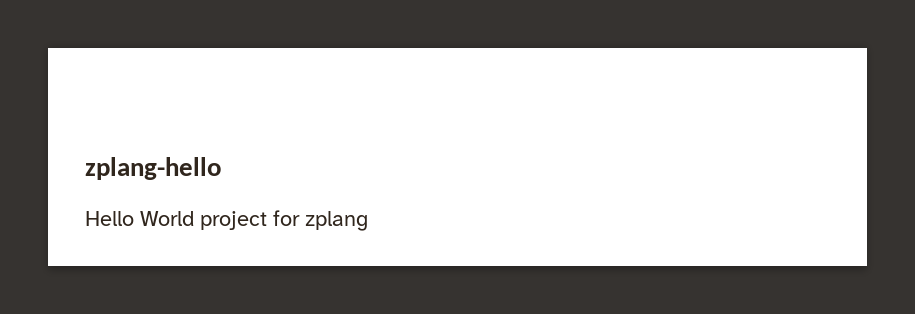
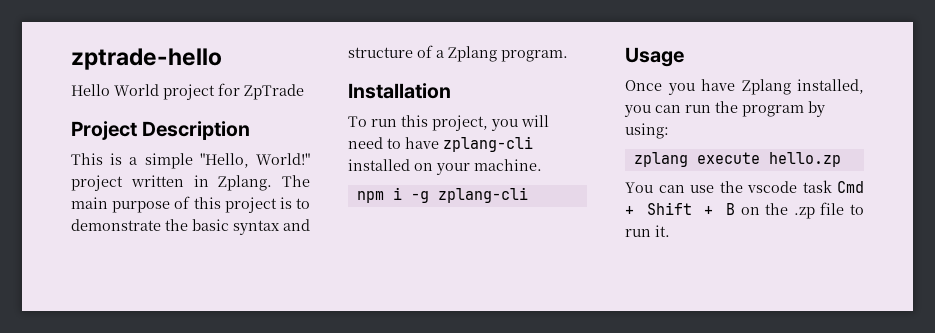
[85,157,222,180] zplang-hello -> [71,48,222,70] zptrade-hello
[305,211,368,231] zplang -> [244,84,304,100] [71,121,251,140] [71,153,310,169] [71,175,310,191] [71,196,310,213] [71,219,310,235] [348,45,568,62] [348,83,451,99] [348,115,549,131] [348,136,533,152] [348,159,542,175] [356,187,528,203] [625,47,684,67] [625,79,864,95] [624,101,825,117] [625,123,669,139] [633,152,841,167] [625,180,864,193] [625,202,864,219] [625,225,670,237] ZpTrade // Project Description // This is a simple "Hello, World!" project written in Zplang. The main purpose of this project is to demonstrate the basic syntax and structure of a Zplang program. // Installation // To run this project, you will need to have zplang-cli installed on your machine. // npm i -g zplang-cli // Usage // Once you have Zplang installed, you can run the program by using: // zplang execute hello.zp // You can use the vscode task Cmd + Shift + B on the .zp file to run it.

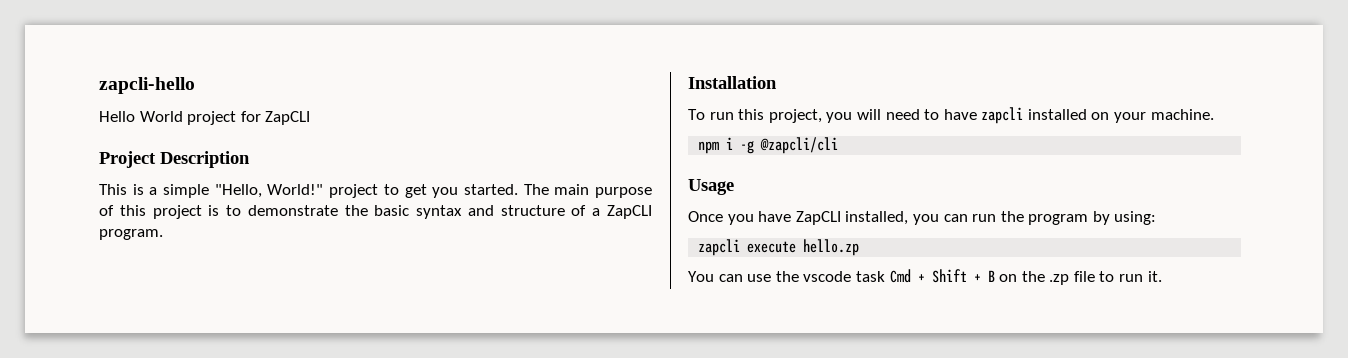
[71,48,222,70] zptrade-hello -> [99,77,195,94] zapcli-hello
[244,84,304,100] ZpTrade -> [265,111,311,125] ZapCLI
[130,175,273,191] written in Zplang. -> [383,184,518,198] to get you started.
[448,46,497,62] Zplang -> [607,205,652,219] ZapCLI
[443,136,533,152] zplang-cli -> [981,107,1024,124] zapcli
[437,187,528,203] zplang-cli -> [760,137,839,154] @zapcli/cli
[741,79,791,95] Zplang -> [795,211,841,225] ZapCLI
[633,152,688,167] zplang -> [698,239,741,256] zapcli

